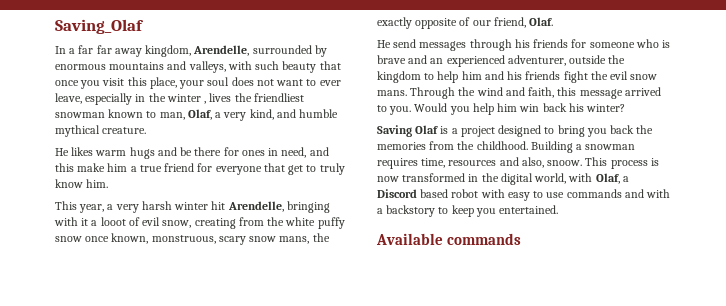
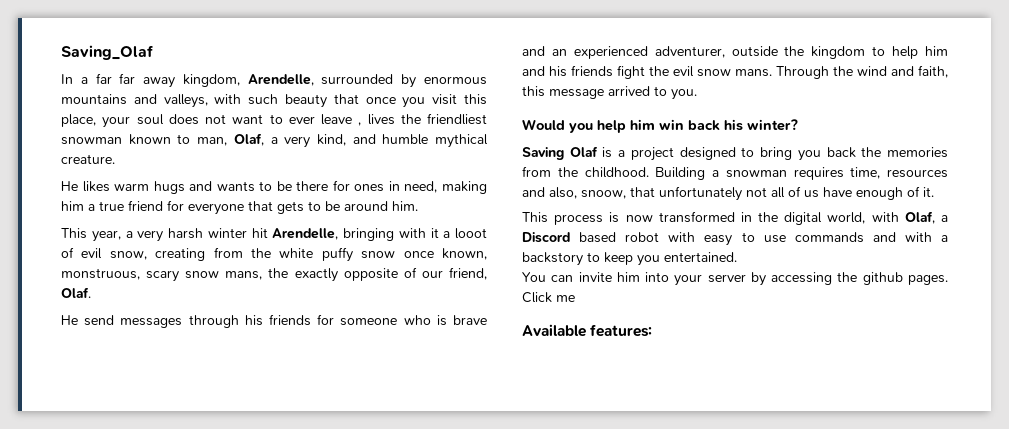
[55,93,201,105] leave, especially in the winter -> [321,114,352,125] leave
(177, 151) none -> [216,181,273,192] wants to
[309,147,329,156] [55,163,106,172] and this make -> [442,181,488,194] making
[288,163,345,175] [55,179,83,188] get to truly know -> [277,201,388,214] gets to be around
(412, 110) none -> (697, 94) //
[547,160,583,166] snoow. -> [581,186,934,201] snoow, that unfortunately not all of us have enough of it. //
(559, 209) none -> [522,272,948,286] [522,292,575,303] // You can invite him into your server by accessing the github pages. Click me
[447,233,522,245] commands -> [590,324,653,337] features:

